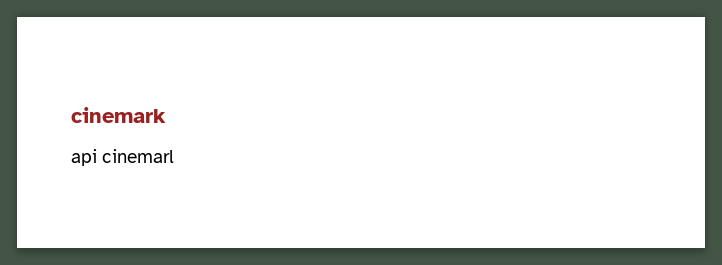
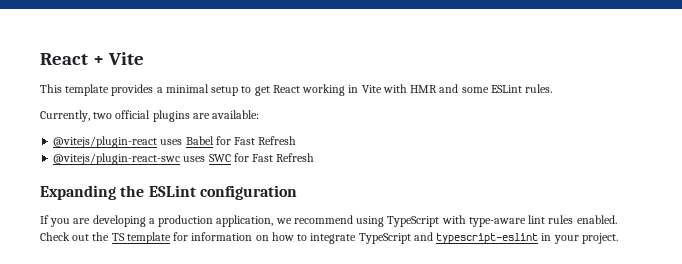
[71,107,166,123] [71,149,175,166] cinemark // api cinemarl -> [40,52,144,65] [40,84,553,96] [40,110,260,122] [53,136,297,148] [53,153,315,165] [40,185,297,200] [40,215,617,227] [40,232,618,244] React + Vite // This template provides a minimal setup to get React working in Vite with HMR and some ESLint rules. // Currently, two official plugins are available: // @vitejs/plugin-react uses Babel for Fast Refresh // @vitejs/plugin-react-swc uses SWC for Fast Refresh // Expanding the ESLint configuration // If you are developing a production application, we recommend using TypeScript with type-aware lint rules enabled. Check out the TS template for information on how to integrate TypeScript and typescript-eslint in your project.

